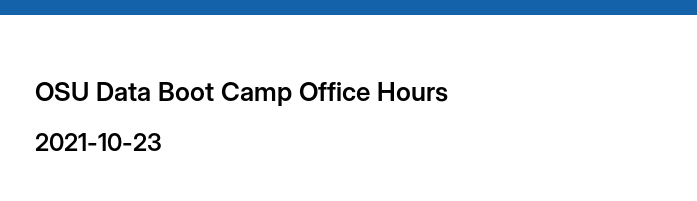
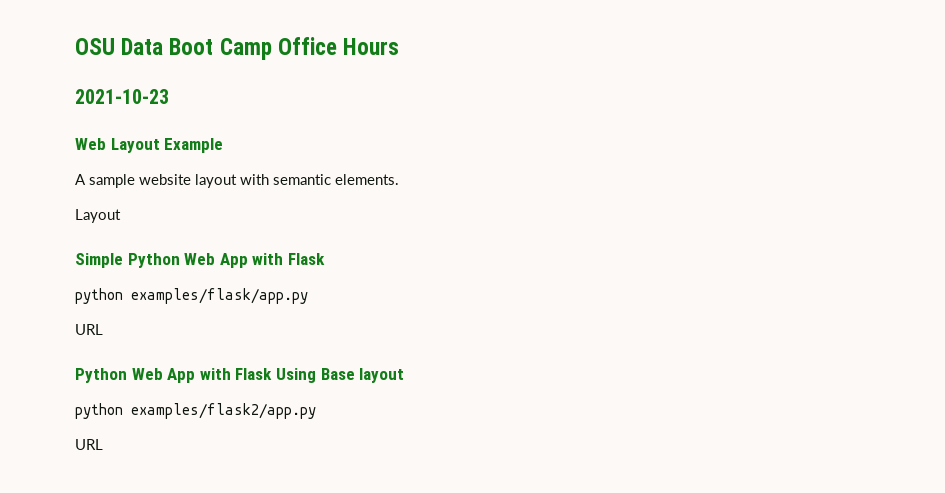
(162, 142) none -> [75,138,224,153] [75,174,399,188] [75,209,121,223] [75,253,325,268] [75,288,308,304] [75,324,103,335] [75,368,405,383] [75,403,316,419] [75,439,103,450] // Web Layout Example // A sample website layout with semantic elements. // Layout // Simple Python Web App with Flask // python examples/flask/app.py // URL // Python Web App with Flask Using Base layout // python examples/flask2/app.py // URL

